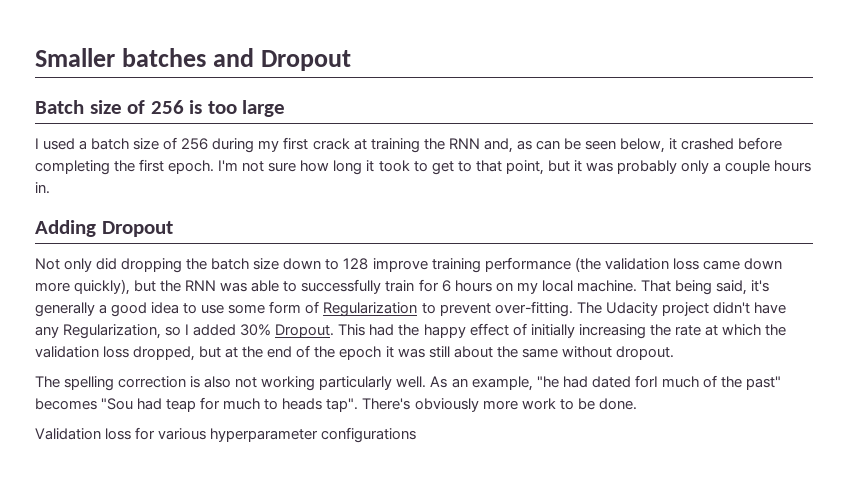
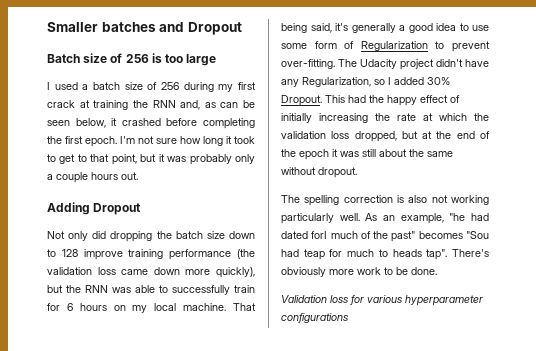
[35,182,50,194] in. -> [121,172,138,180] out.

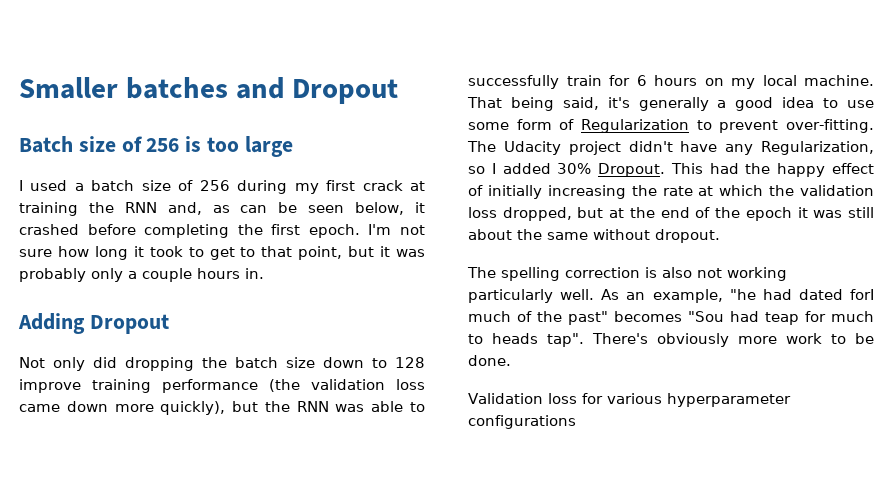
[121,172,138,180] out. -> [245,268,264,279] in.

